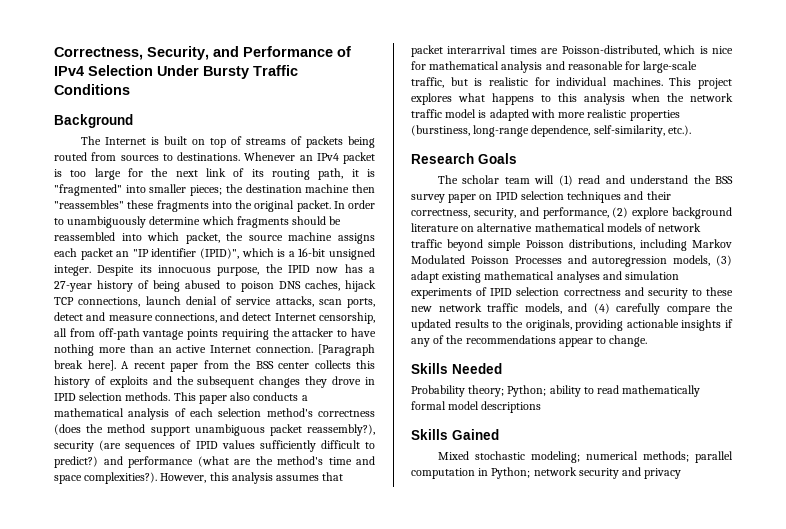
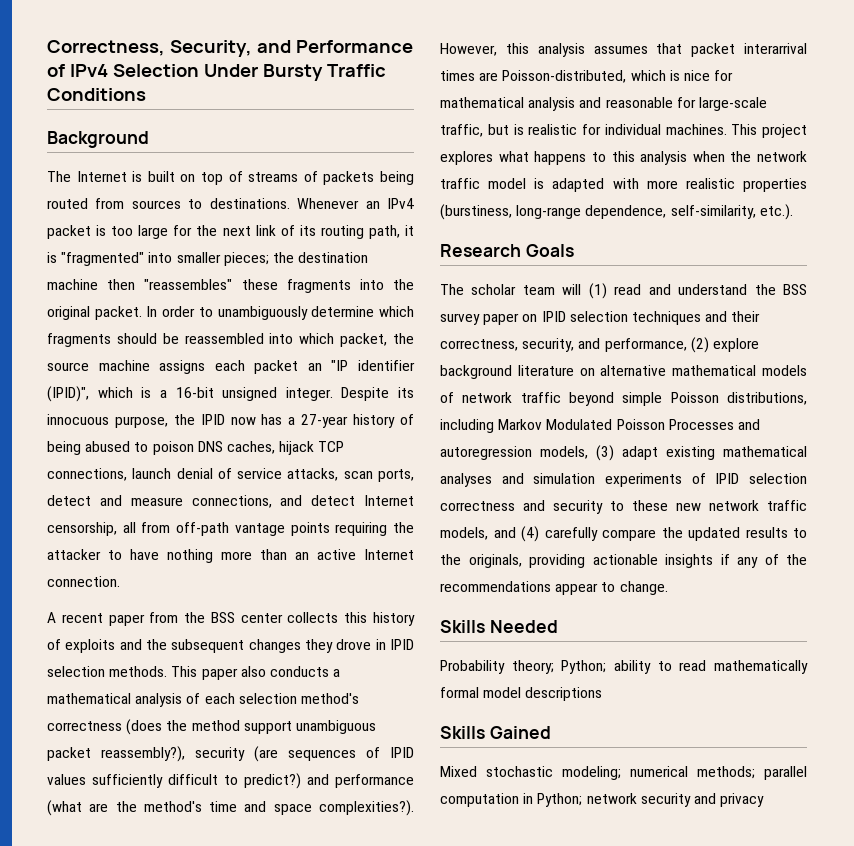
[318,344,375,356] [54,360,116,371] [Paragraph break here]. -> (120, 581) //

